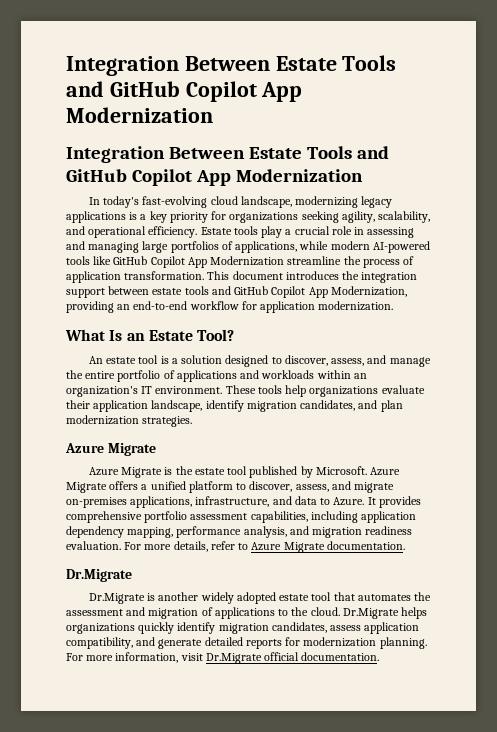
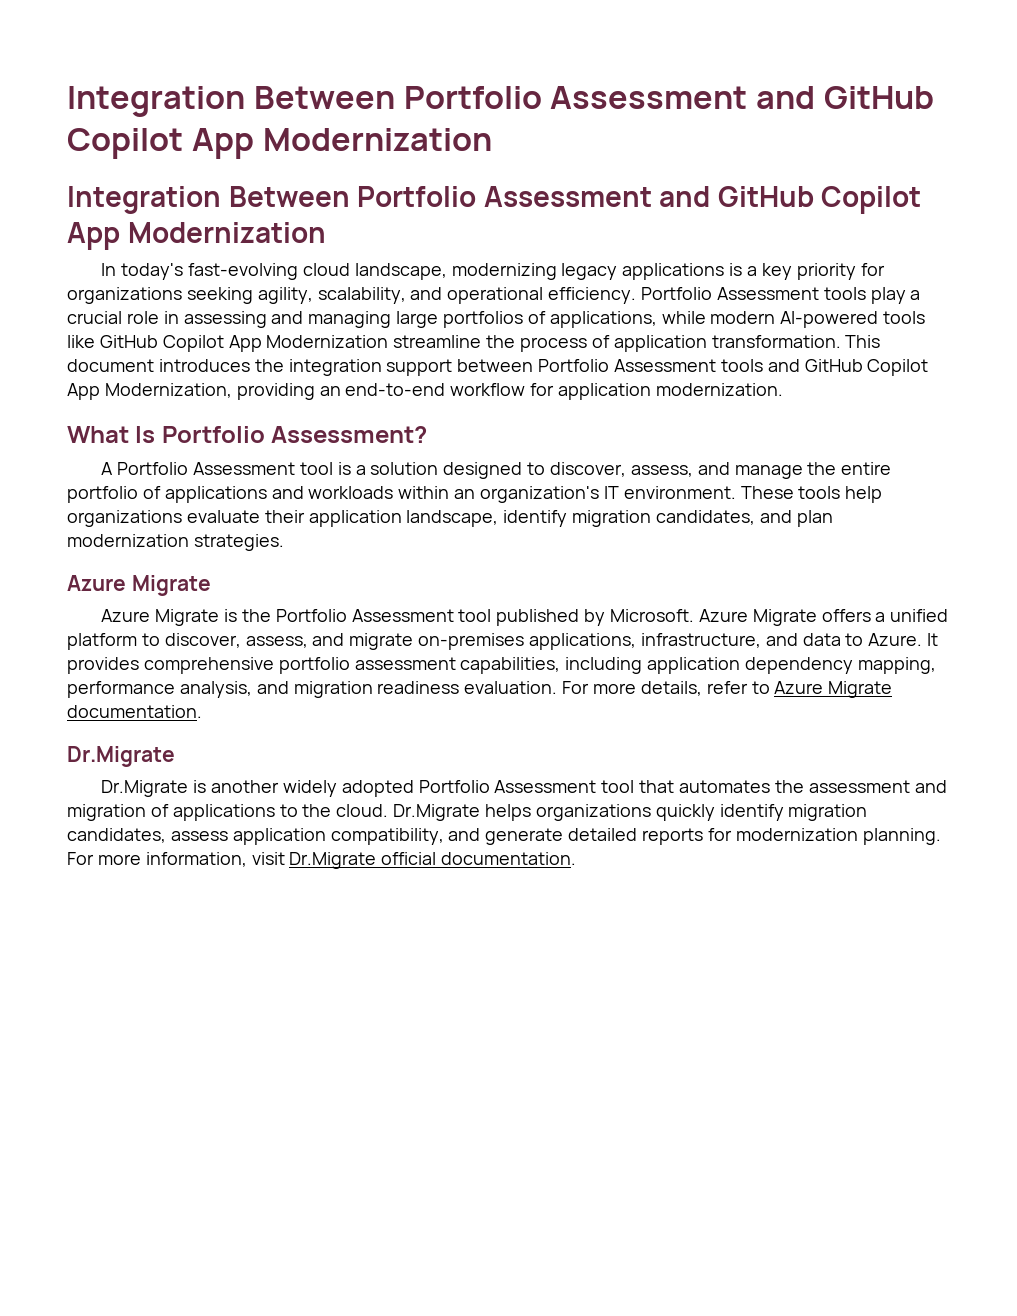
[66,55,397,76] Integration Between Estate Tools -> [67,86,748,117] Integration Between Portfolio Assessment
[248,146,352,159] Estate Tools -> [357,186,652,207] Portfolio Assessment
[200,227,232,235] Estate -> [641,287,819,300] Portfolio Assessment
[152,288,183,295] estate -> [538,359,717,372] Portfolio Assessment
[126,329,235,341] [88,356,137,364] an Estate Tool? // An estate -> [161,426,428,443] [101,462,296,475] Portfolio Assessment? // A Portfolio Assessment
[194,468,225,475] estate -> [275,609,454,622] Portfolio Assessment
[279,594,310,601] estate -> [418,780,597,793] Portfolio Assessment

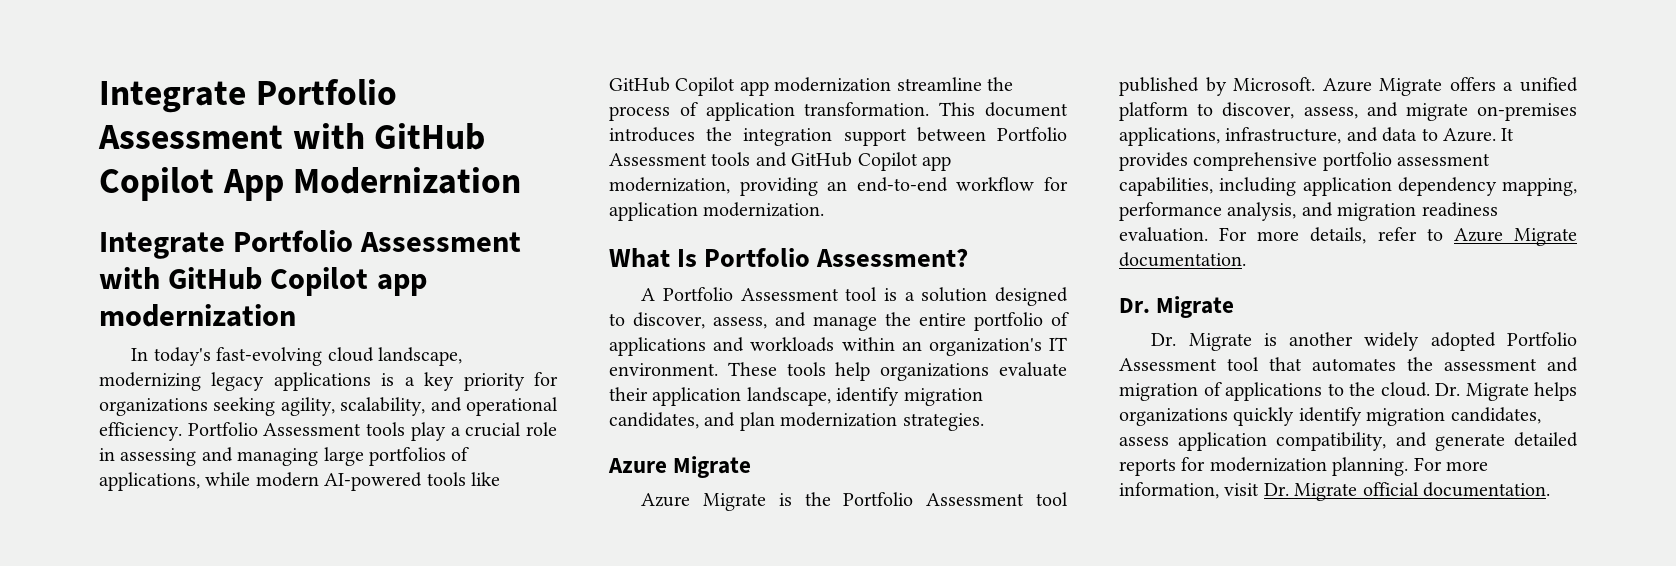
[67,86,934,117] [67,128,492,159] [67,186,922,214] [67,222,326,250] Integration Between Portfolio Assessment and GitHub Copilot App Modernization // Integration Between Portfolio Assessment and GitHub Copilot App Modernization -> [99,79,397,113] [98,123,486,150] [99,167,522,201] [99,230,522,259] [99,267,427,296] [99,304,296,327] Integrate Portfolio Assessment with GitHub Copilot App Modernization // Integrate Portfolio Assessment with GitHub Copilot app modernization
[228,335,389,352] App Modernization -> [739,77,892,96] app modernization
[67,383,232,400] App Modernization, -> [922,156,951,171] [609,177,730,194] app modernization,
[67,746,175,767] [101,780,189,797] Dr.Migrate // Dr.Migrate -> [1119,296,1235,318] [1151,333,1252,351] Dr. Migrate // Dr. Migrate
[393,804,481,821] Dr.Migrate -> [1435,383,1529,401] Dr. Migrate
[289,852,377,869] Dr.Migrate -> [1263,483,1358,501] Dr. Migrate

